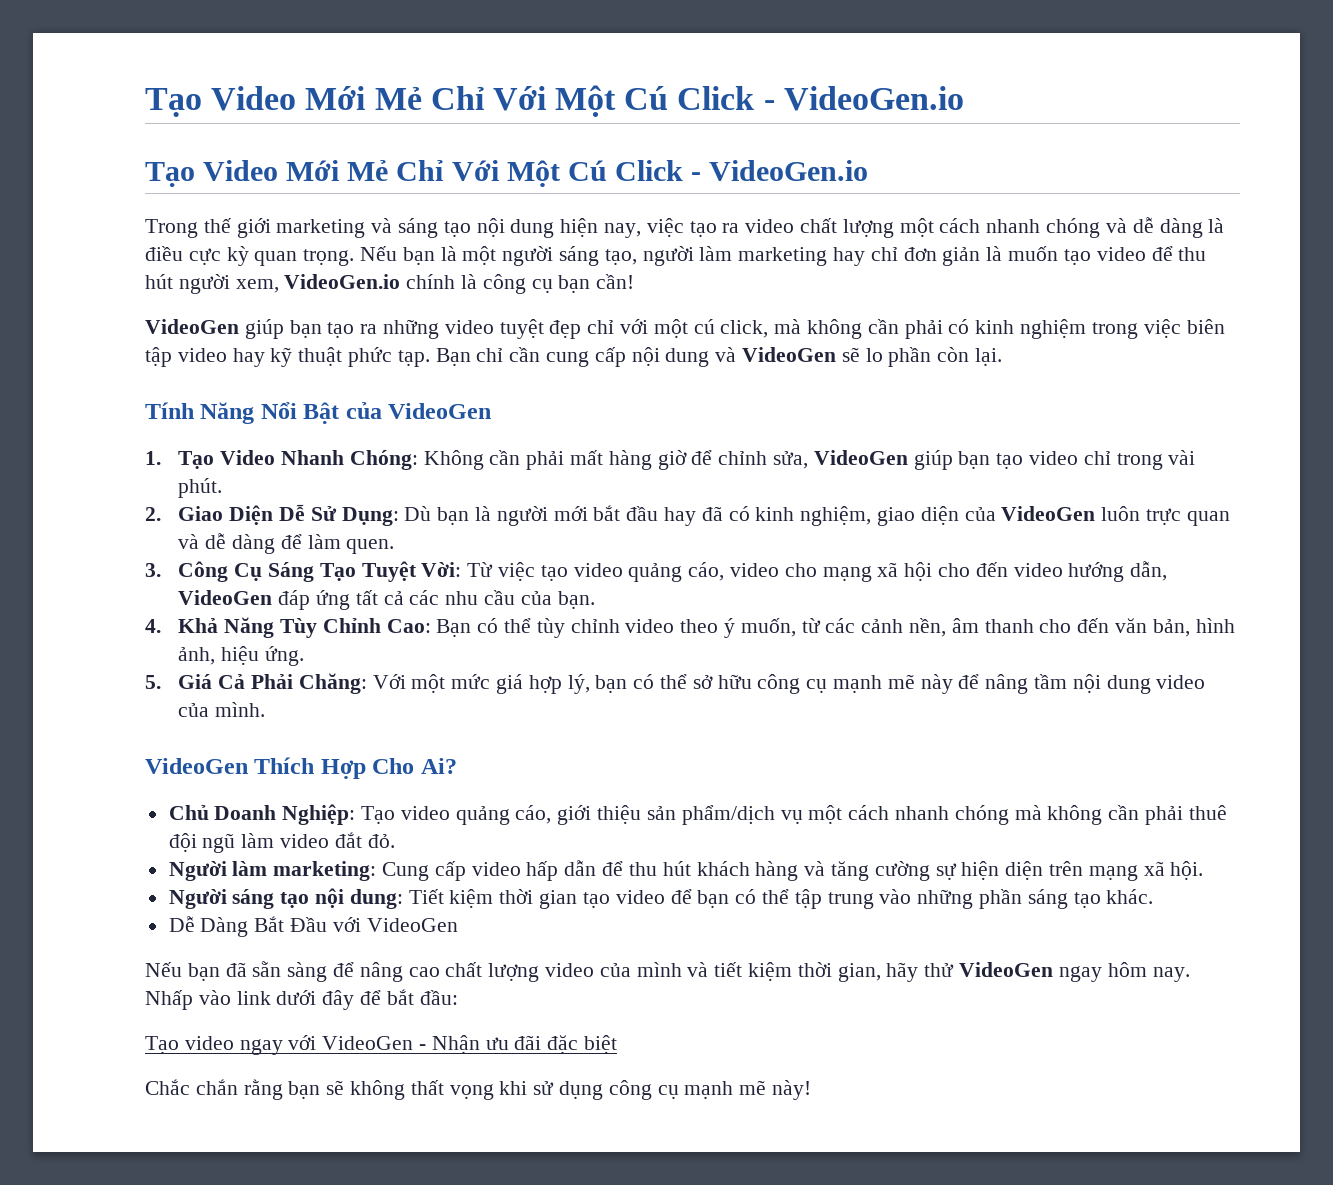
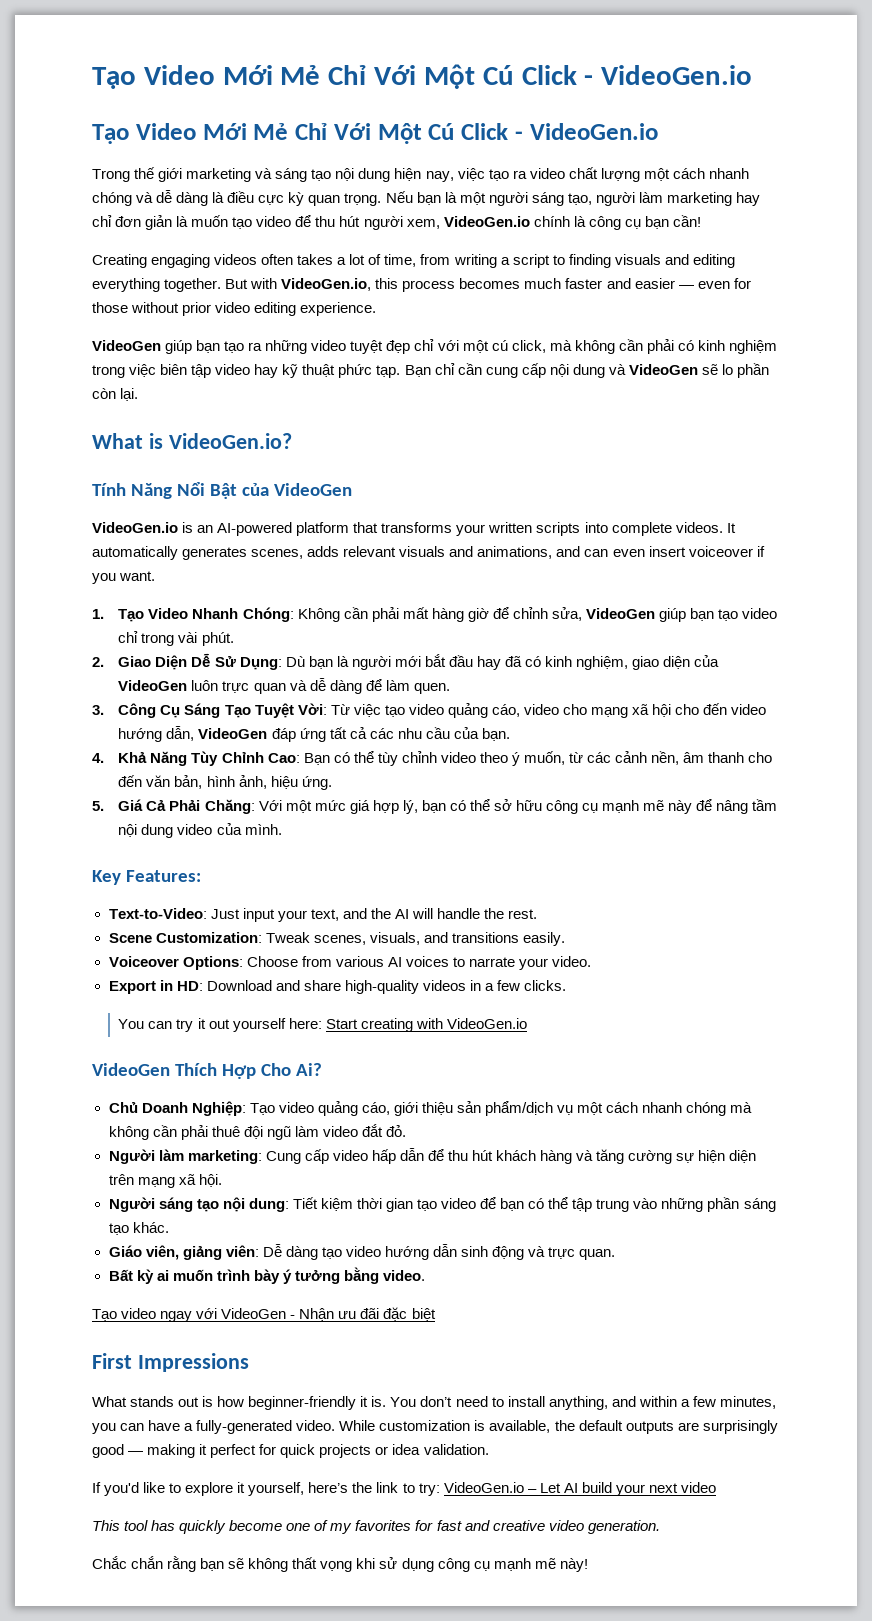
(635, 281) none -> [92,254,735,268] [92,278,751,292] [92,302,377,316] // Creating engaging videos often takes a lot of time, from writing a script to finding visuals and editing everything together. But with VideoGen.io, this process becomes much faster and easier — even for those without prior video editing experience.
(1003, 357) none -> [92,433,292,449] // What is VideoGen.io?
(492, 411) none -> [92,522,736,536] [92,546,765,560] [92,571,156,584] // VideoGen.io is an AI-powered platform that transforms your written scripts into complete videos. It automatically generates scenes, adds relevant visuals and animations, and can even insert voiceover if you want.
(266, 709) none -> [92,870,201,885] [108,908,538,922] [108,932,565,946] [108,956,592,970] [108,980,567,994] [118,1018,527,1032] // Key Features: // Text-to-Video: Just input your text, and the AI will handle the rest. // Scene Customization: Tweak scenes, visuals, and transitions easily. // Voiceover Options: Choose from various AI voices to narrate your video. // Export in HD: Download and share high-quality videos in a few clicks. // You can try it out yourself here: Start creating with VideoGen.io
[168,916,458,937] [145,961,1190,982] [145,989,458,1010] Dễ Dàng Bắt Đầu với VideoGen // Nếu bạn đã sẵn sàng để nâng cao chất lượng video của mình và tiết kiệm thời gian, hãy thử VideoGen ngay hôm nay. Nhấp vào link dưới đây để bắt đầu: -> [108,1244,616,1260] [108,1267,425,1284] Giáo viên, giảng viên: Dễ dàng tạo video hướng dẫn sinh động và trực quan. // Bất kỳ ai muốn trình bày ý tưởng bằng video.
(618, 1044) none -> [92,1353,249,1372] [92,1396,776,1410] [92,1420,778,1434] [92,1444,489,1458] [92,1482,716,1496] [92,1520,660,1534] // First Impressions // What stands out is how beginner-friendly it is. You don’t need to install anything, and within a few minutes, you can have a fully-generated video. While customization is available, the default outputs are surprisingly good — making it perfect for quick projects or idea validation. // If you'd like to explore it yourself, here’s the link to try: VideoGen.io – Let AI build your next video // This tool has quickly become one of my favorites for fast and creative video generation.

